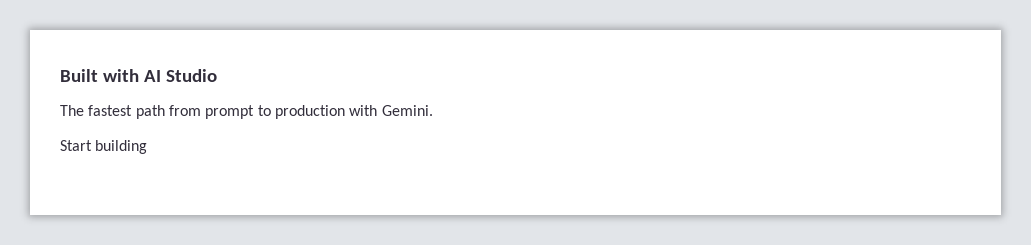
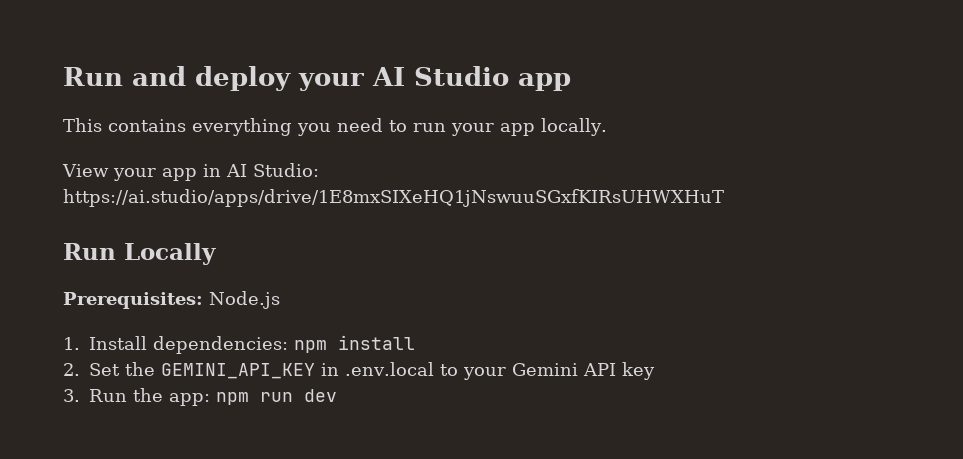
[60,69,217,82] [60,105,433,119] [60,140,148,154] Built with AI Studio // The fastest path from prompt to production with Gemini. // Start building -> [63,66,571,91] [63,118,607,136] [62,163,319,181] [63,189,724,207] [63,243,216,265] [63,291,280,309] [63,335,415,354] [63,362,655,380] [63,388,337,406] Run and deploy your AI Studio app // This contains everything you need to run your app locally. // View your app in AI Studio: https://ai.studio/apps/drive/1E8mxSIXeHQ1jNswuuSGxfKIRsUHWXHuT // Run Locally // Prerequisites: Node.js // 1. Install dependencies: npm install // 2. Set the GEMINI_API_KEY in .env.local to your Gemini API key // 3. Run the app: npm run dev

